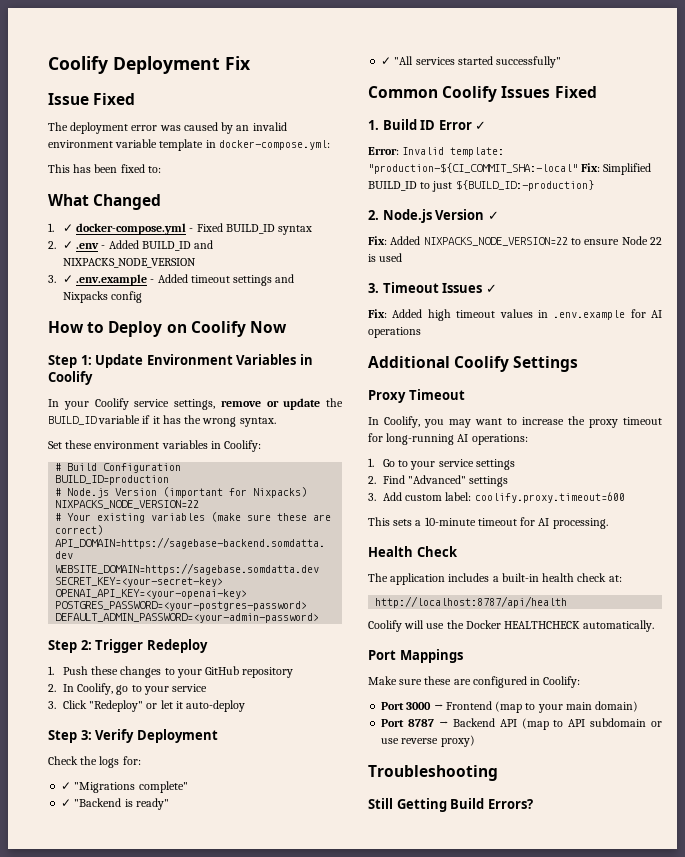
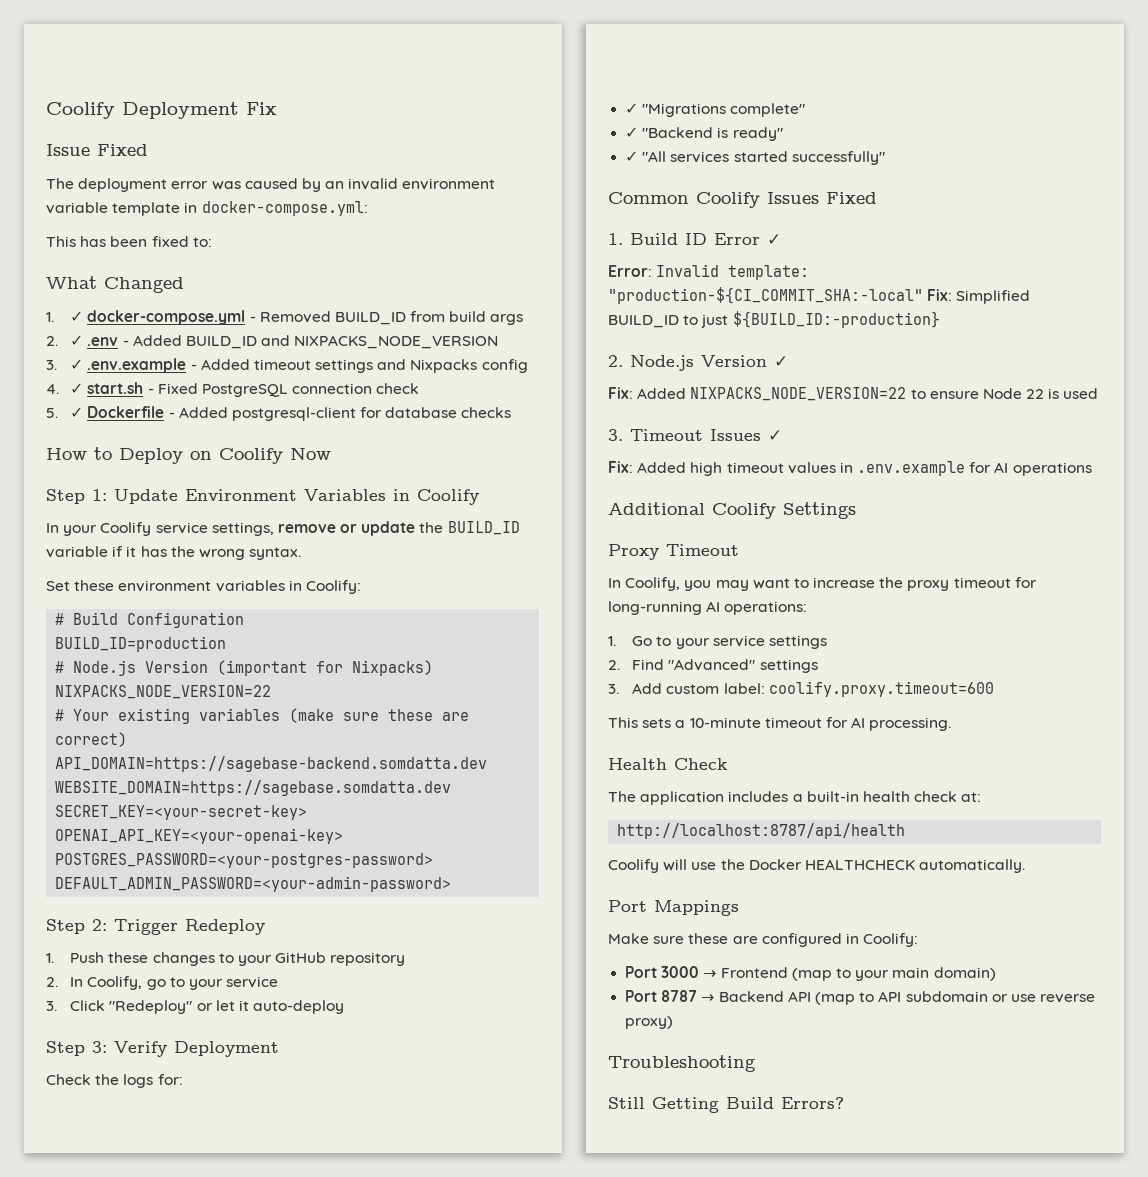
[196,223,313,235] Fixed BUILD_ID syntax -> [259,311,524,325] Removed BUILD_ID from build args
(143, 297) none -> [46,382,420,397] [46,406,512,421] // 4. ✓ start.sh - Fixed PostgreSQL connection check // 5. ✓ Dockerfile - Added postgresql-client for database checks

